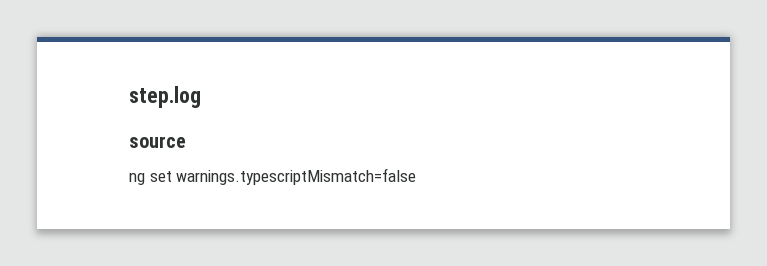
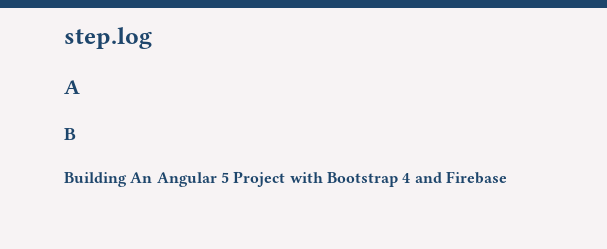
[129,136,186,148] [129,168,417,185] source // ng set warnings.typescriptMismatch=false -> [64,80,80,94] [64,128,76,140] [64,171,507,187] A // B // Building An Angular 5 Project with Bootstrap 4 and Firebase

